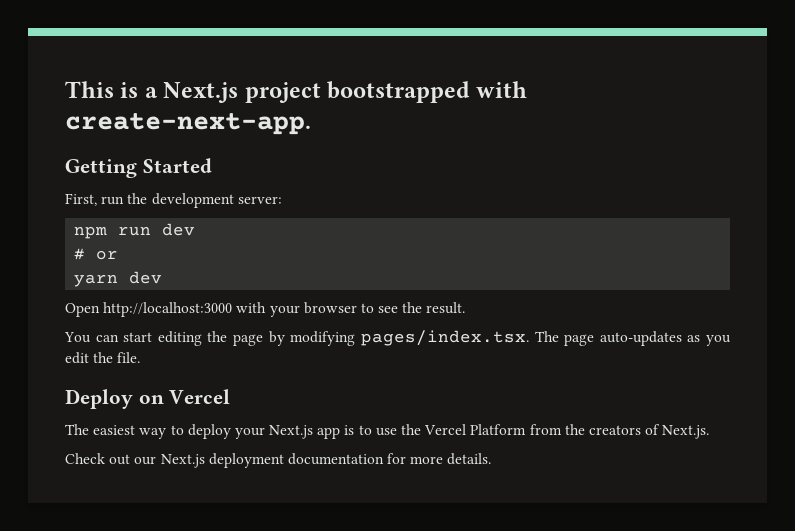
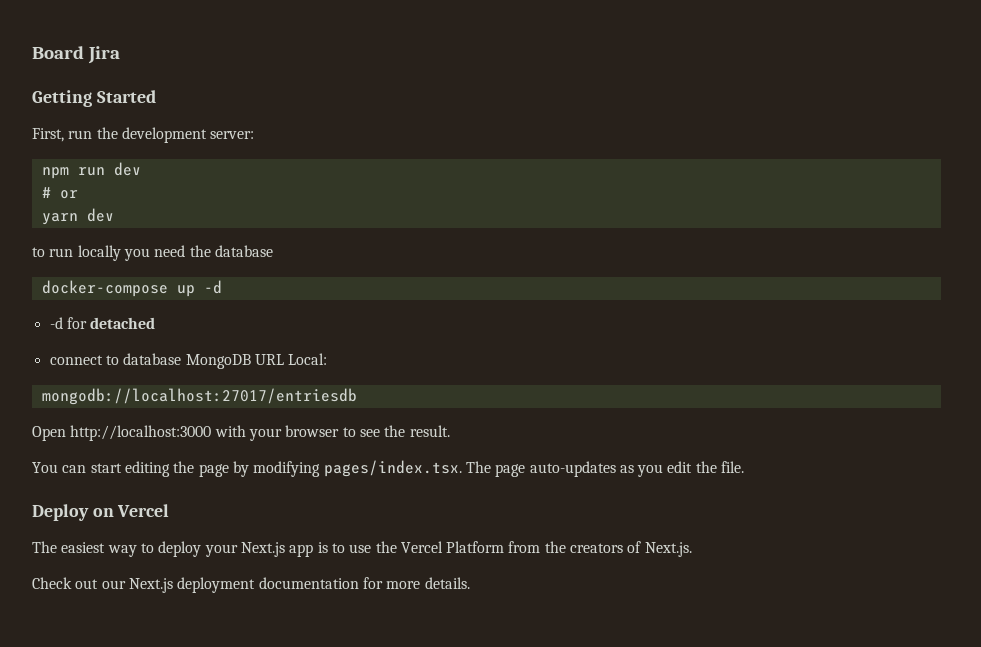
[65,81,527,103] [65,113,311,135] This is a Next.js project bootstrapped with create-next-app. -> [32,46,120,64] Board Jira
(163, 277) none -> [32,245,273,261] [41,280,222,297] [49,317,156,329] [49,353,328,369] [41,388,357,405] // to run locally you need the database // docker-compose up -d // -d for detached // connect to database MongoDB URL Local: // mongodb://localhost:27017/entriesdb

